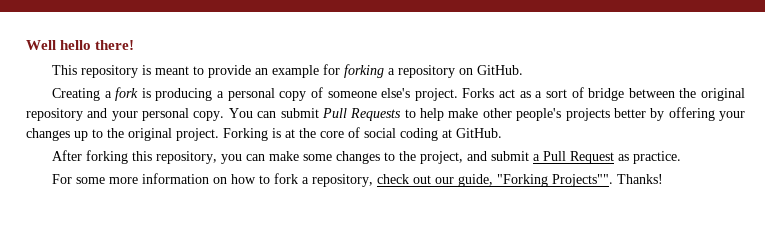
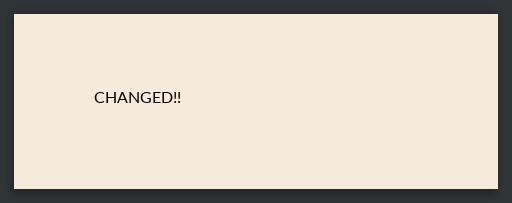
[26,40,135,50] [51,64,523,78] [51,87,746,101] [26,107,745,121] [26,127,502,141] [51,150,681,164] [51,173,663,187] Well hello there! // This repository is meant to provide an example for forking a repository on GitHub. // Creating a fork is producing a personal copy of someone else's project. Forks act as a sort of bridge between the original repository and your personal copy. You can submit Pull Requests to help make other people's projects better by offering your changes up to the original project. Forking is at the core of social coding at GitHub. // After forking this repository, you can make some changes to the project, and submit a Pull Request as practice. // For some more information on how to fork a repository, check out our guide, "Forking Projects"". Thanks! -> [94,92,181,103] CHANGED!!

